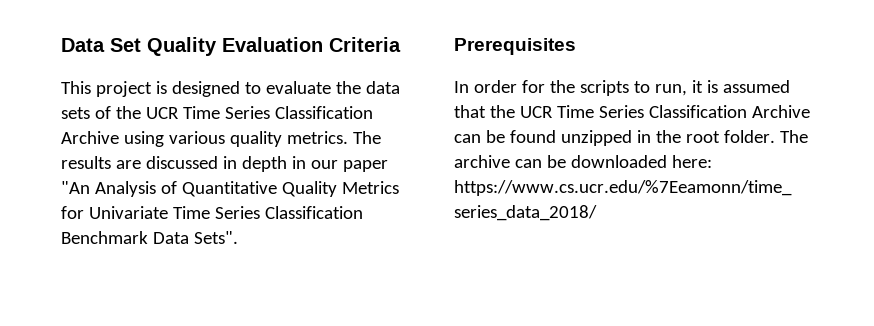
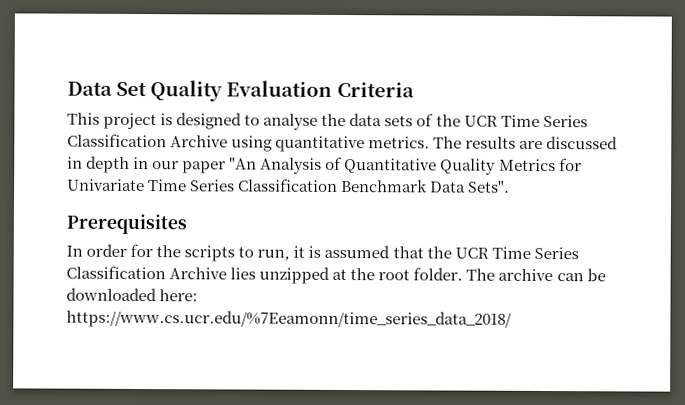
[265,81,331,94] evaluate -> [263,113,319,130] analyse
[168,131,282,147] various quality -> [275,135,366,153] quantitative
[454,130,651,146] can be found unzipped in -> [230,266,348,284] lies unzipped at

